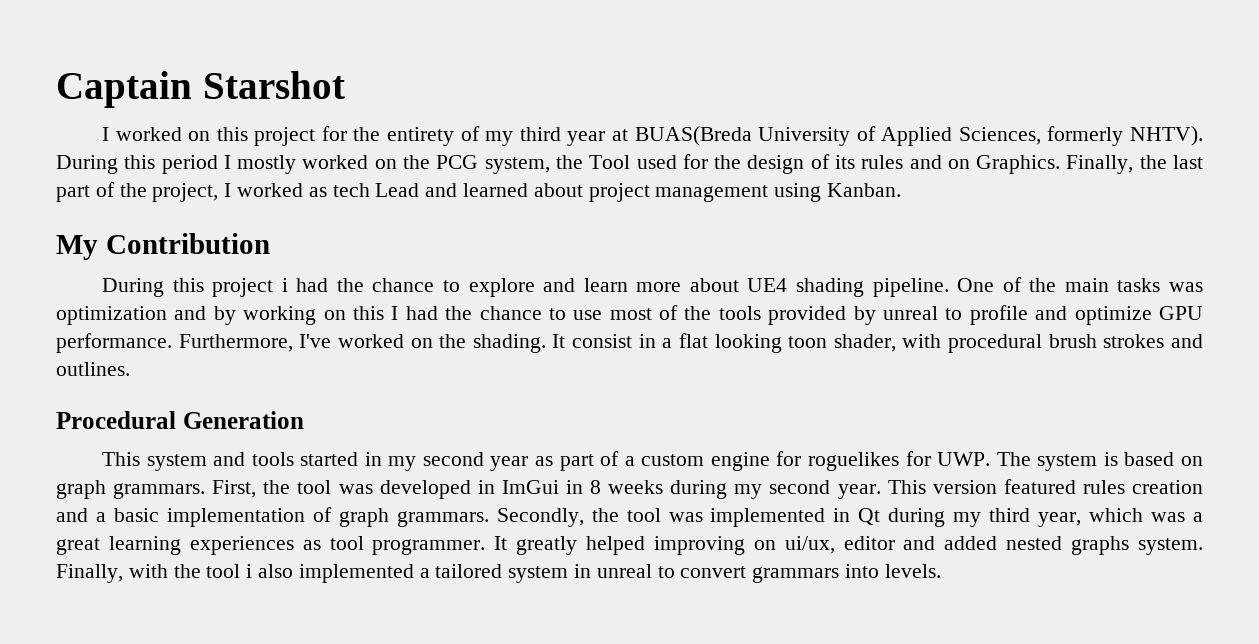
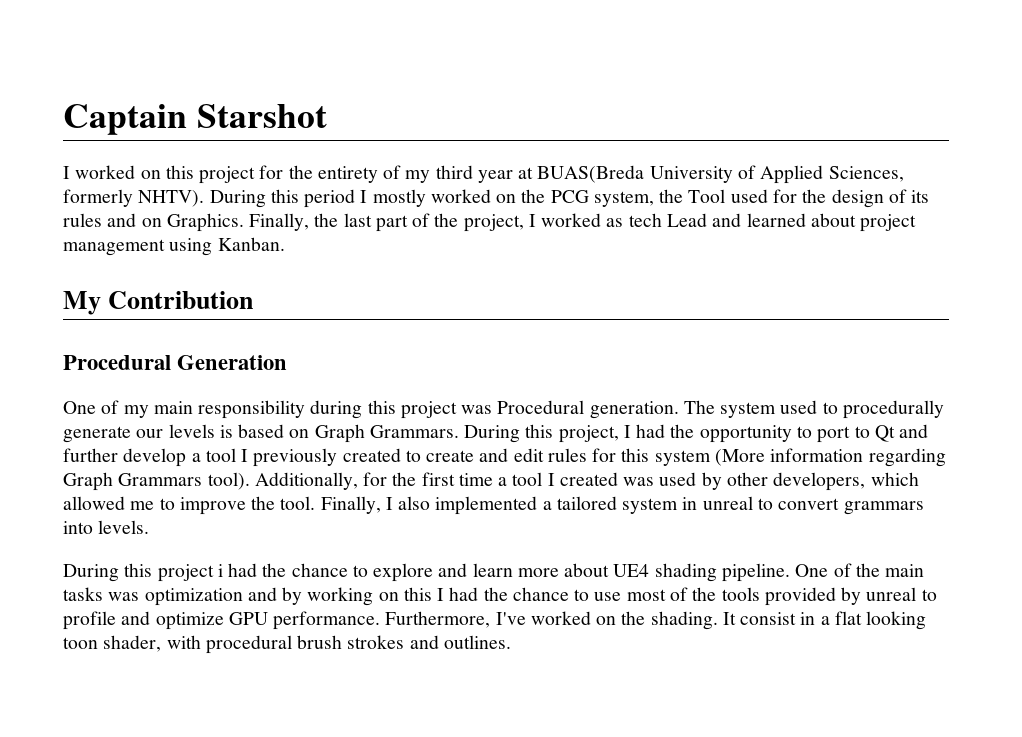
(270, 243) none -> [63,355,288,370] [63,400,944,419] [63,424,929,443] [63,448,946,467] [63,472,919,491] [63,496,924,515] [63,520,150,534] // Procedural Generation // One of my main responsibility during this project was Procedural generation. The system used to procedurally generate our levels is based on Graph Grammars. During this project, I had the opportunity to port to Qt and further develop a tool I previously created to create and edit rules for this system (More information regarding Graph Grammars tool). Additionally, for the first time a tool I created was used by other developers, which allowed me to improve the tool. Finally, I also implemented a tailored system in unreal to convert grammars into levels.
[56,411,304,429] [101,451,1203,471] [56,479,1204,499] [56,507,1204,527] [56,536,1203,555] [56,564,941,583] // Procedural Generation // This system and tools started in my second year as part of a custom engine for roguelikes for UWP. The system is based on graph grammars. First, the tool was developed in ImGui in 8 weeks during my second year. This version featured rules creation and a basic implementation of graph grammars. Secondly, the tool was implemented in Qt during my third year, which was a great learning experiences as tool programmer. It greatly helped improving on ui/ux, editor and added nested graphs system. Finally, with the tool i also implemented a tailored system in unreal to convert grammars into levels. -> (511, 642) none

